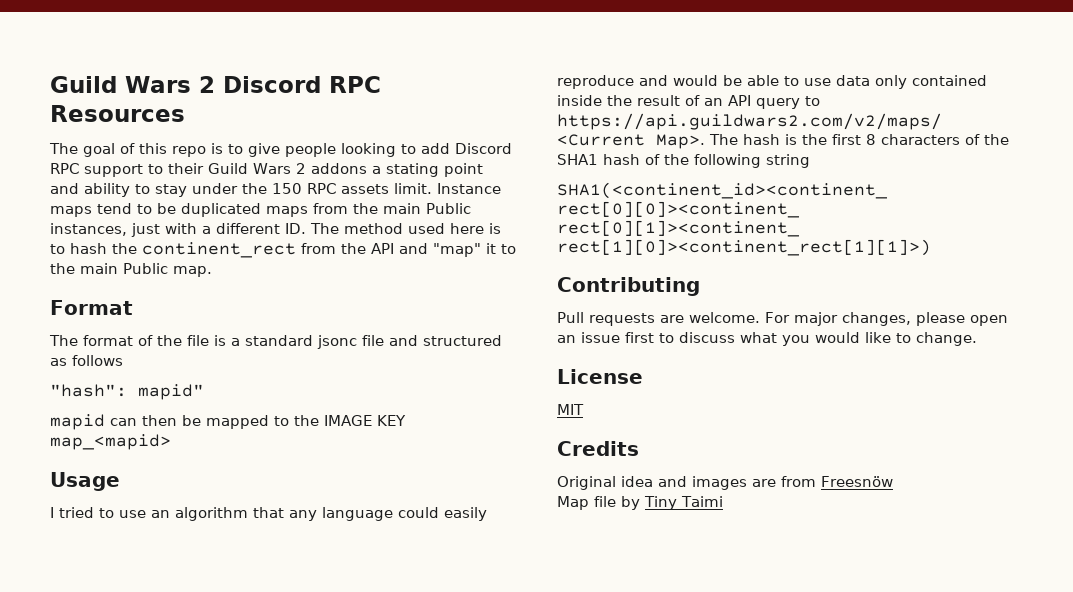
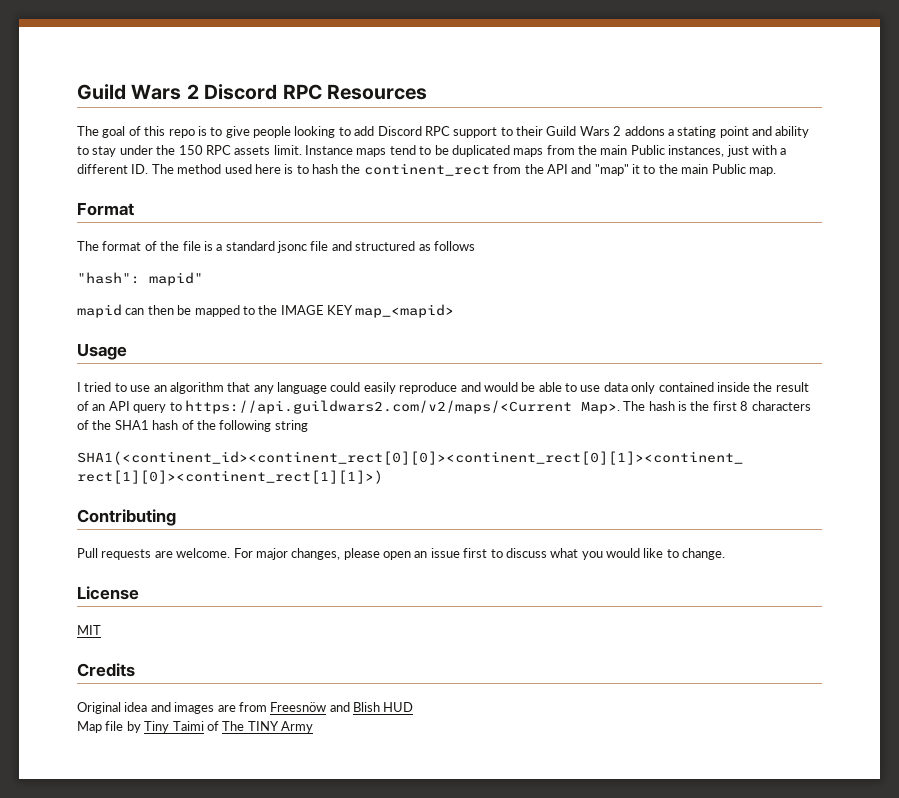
(893, 481) none -> [329,702,414,712] and Blish HUD
(723, 501) none -> [206,721,313,733] of The TINY Army

